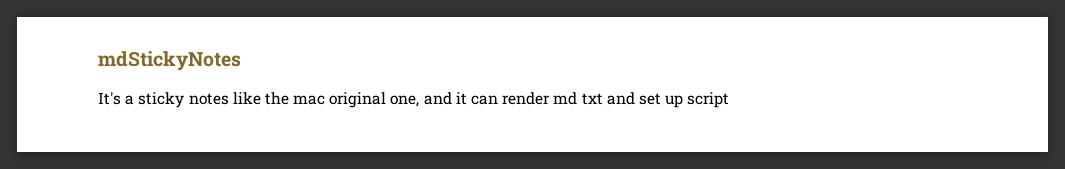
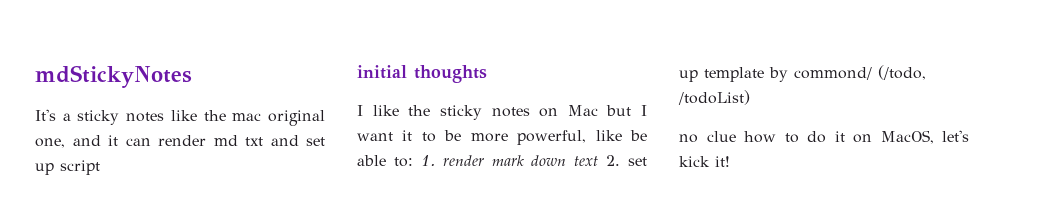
(730, 100) none -> [357,65,487,83] [357,105,647,120] [357,130,647,145] [357,155,647,167] [679,65,926,82] [678,90,750,105] [679,130,969,144] [679,156,730,167] // initial thoughts // I like the sticky notes on Mac but I want it to be more powerful, like be able to: 1. render mark down text 2. set up template by commond/ (/todo, /todoList) // no clue how to do it on MacOS, let's kick it!

